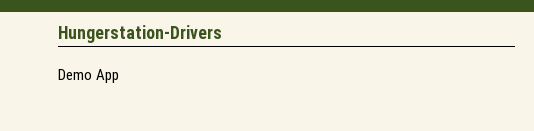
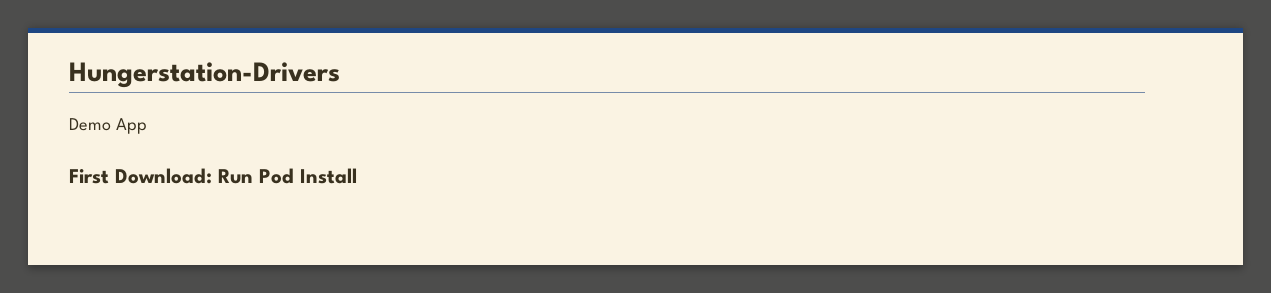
(120, 76) none -> [69,168,357,184] // First Download: Run Pod Install

